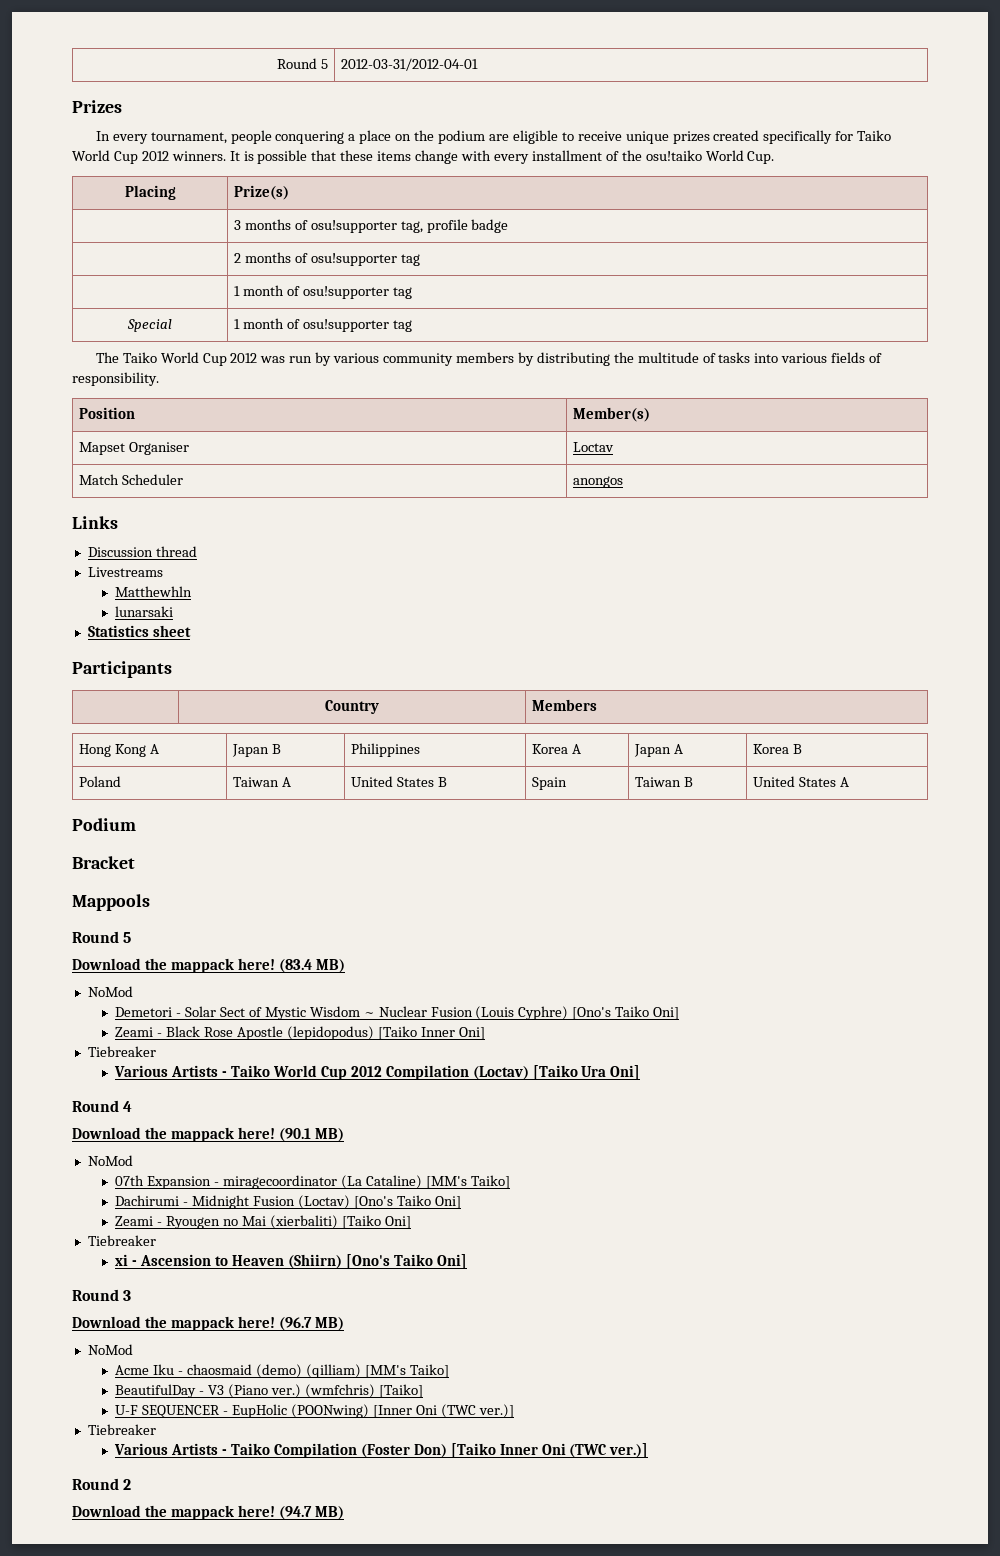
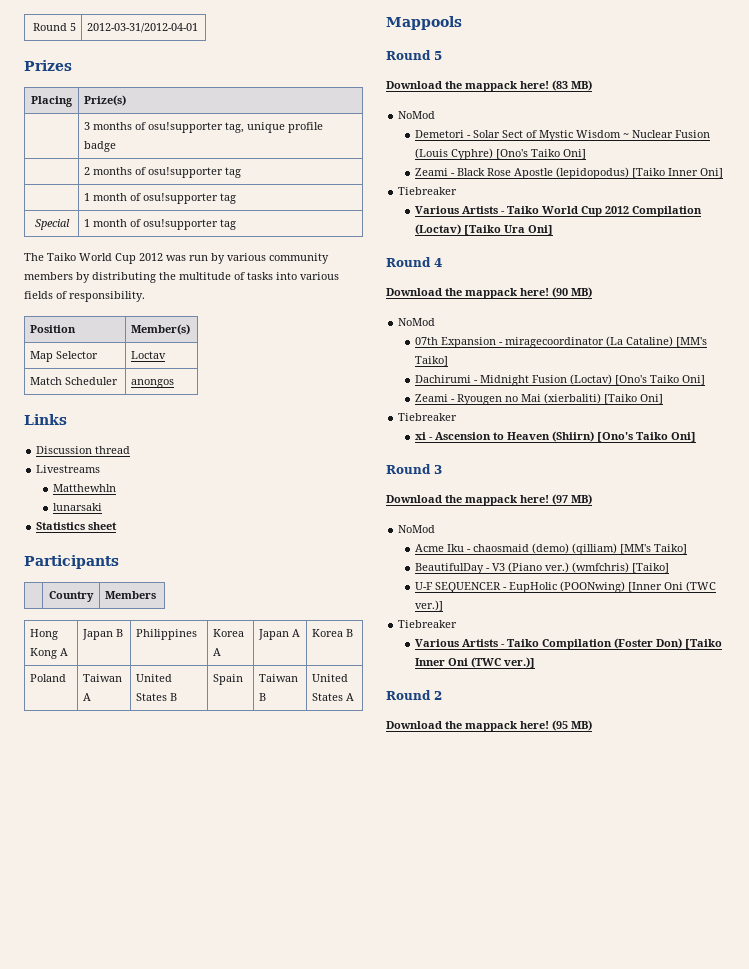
[95,130,892,144] [72,150,775,164] // In every tournament, people conquering a place on the podium are eligible to receive unique prizes created specifically for Taiko World Cup 2012 winners. It is possible that these items change with every installment of the osu!taiko World Cup. -> (72, 65) none
(423, 227) none -> [247,122,286,133] unique
[79,442,189,455] Mapset Organiser -> [30,351,99,362] Map Selector
[72,818,136,831] [72,856,135,869] // Podium // Bracket -> (355, 697) none
[278,959,312,973] (83.4 -> [552,80,568,91] (83
[278,1128,311,1142] (90.1 -> [552,287,568,298] (90
[278,1317,312,1331] (96.7 -> [552,494,568,505] (97
[278,1506,312,1520] (94.7 -> [552,720,568,731] (95

